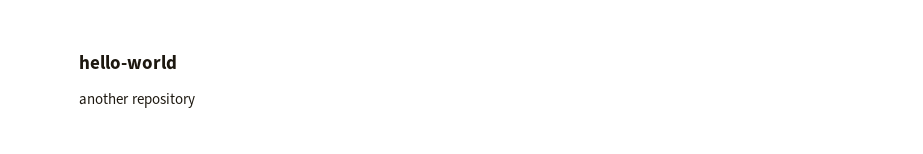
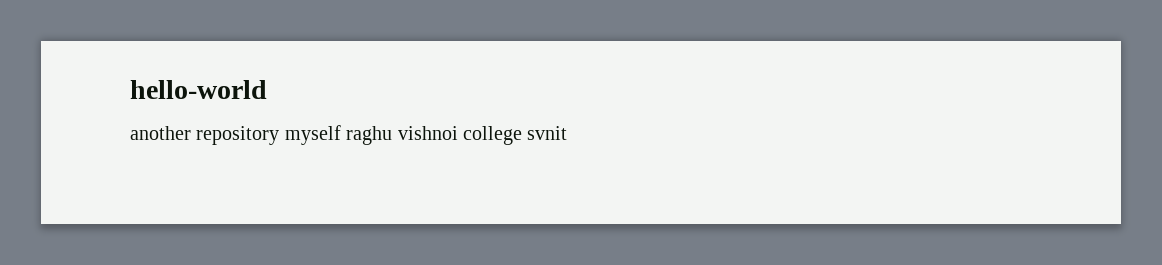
(196, 100) none -> [284,125,568,145] myself raghu vishnoi college svnit

